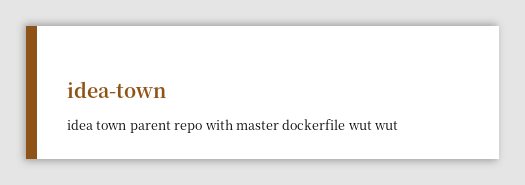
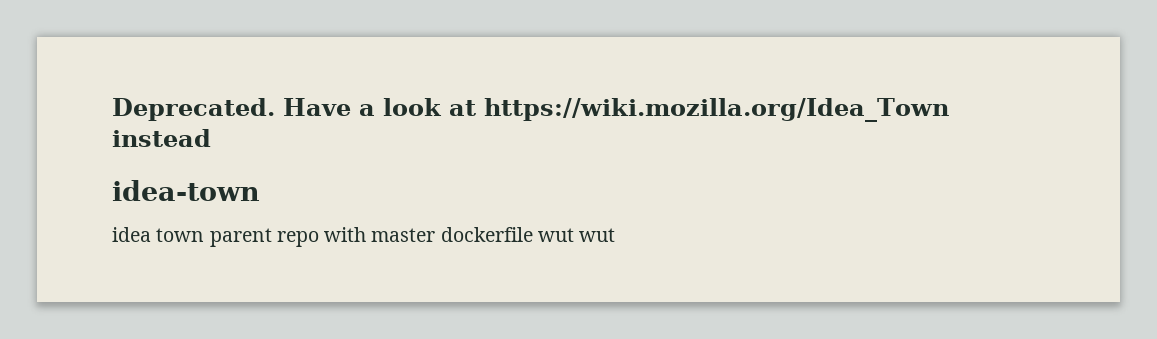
(67, 89) none -> [112,98,949,122] [112,129,211,147] Deprecated. Have a look at https://wiki.mozilla.org/Idea_Town instead //

